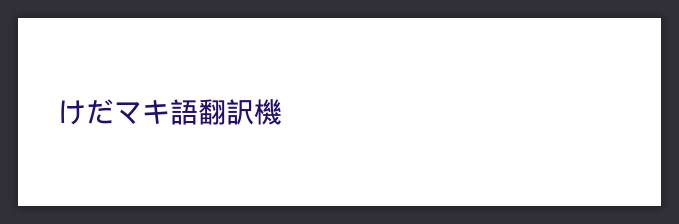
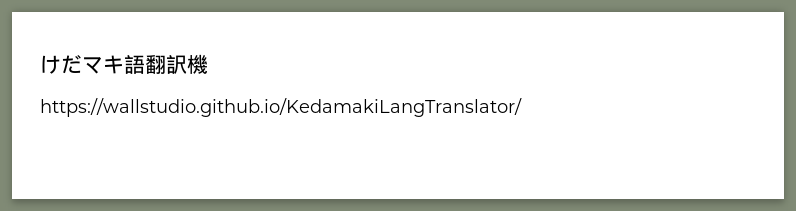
(282, 112) none -> [40,98,522,117] // https://wallstudio.github.io/KedamakiLangTranslator/

